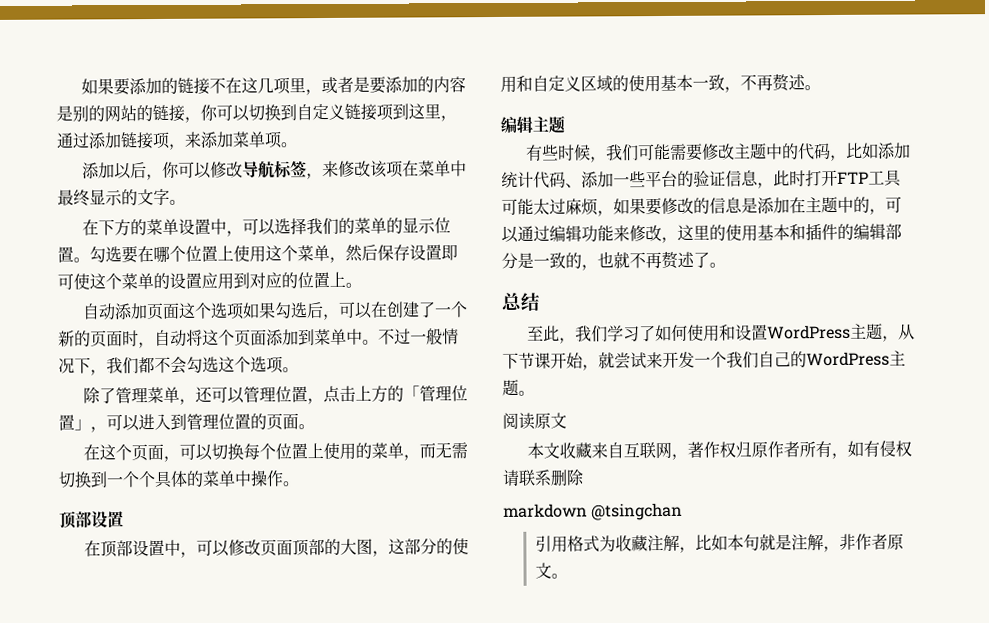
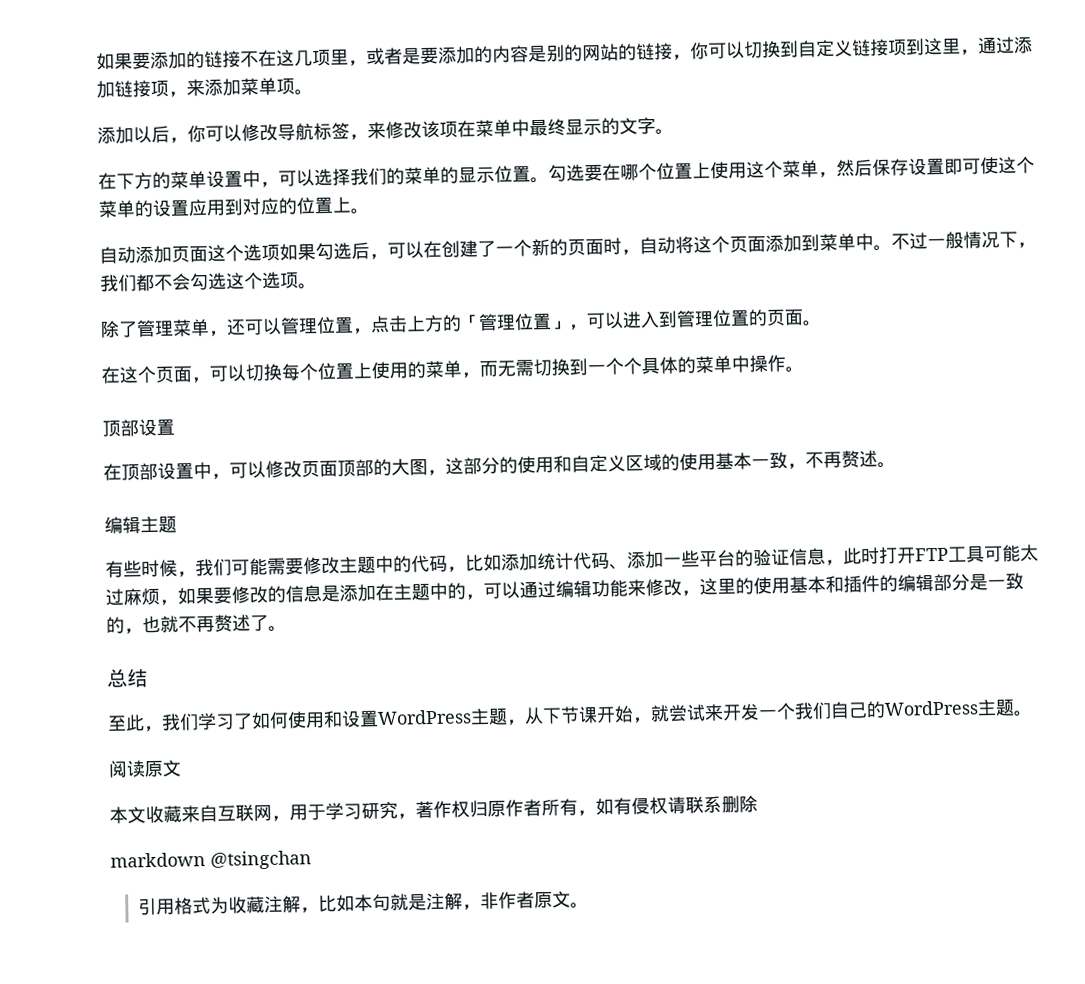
(688, 456) none -> [289,801,416,821] 用于学习研究，

